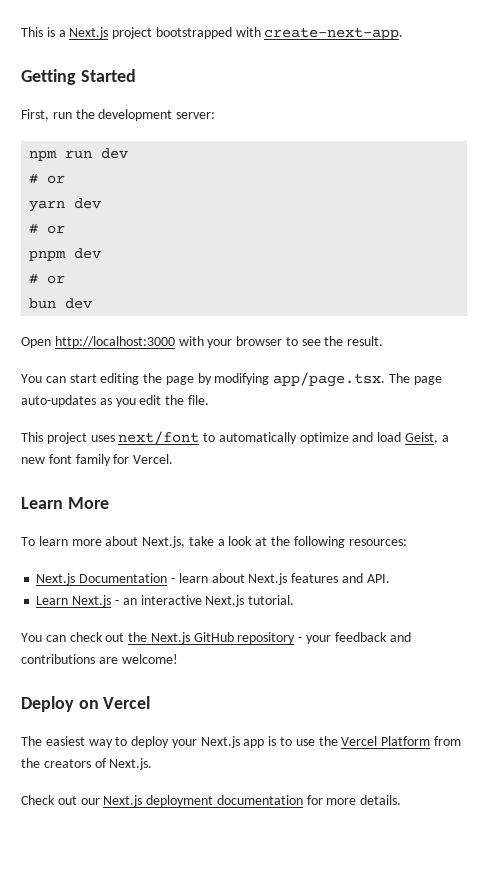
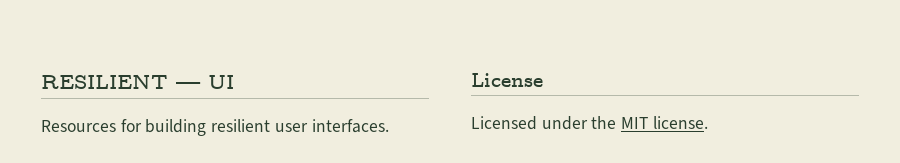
[21,27,404,40] [21,69,136,85] [21,109,216,121] [29,148,129,161] [29,173,66,184] [29,198,102,212] [29,223,66,234] [29,248,102,261] [29,273,66,284] [29,298,93,309] [21,336,384,348] [21,372,442,387] [21,395,209,407] [21,431,449,445] [21,454,174,466] [21,497,109,509] [21,536,407,548] [36,573,390,585] [36,595,295,607] [21,632,411,644] [21,654,178,664] [21,696,151,712] [21,736,461,748] [21,758,153,770] [21,795,402,807] This is a Next.js project bootstrapped with create-next-app. // Getting Started // First, run the development server: // npm run dev // # or // yarn dev // # or // pnpm dev // # or // bun dev // Open http://localhost:3000 with your browser to see the result. // You can start editing the page by modifying app/page.tsx. The page auto-updates as you edit the file. // This project uses next/font to automatically optimize and load Geist, a new font family for Vercel. // Learn More // To learn more about Next.js, take a look at the following resources: // Next.js Documentation - learn about Next.js features and API. // Learn Next.js - an interactive Next.js tutorial. // You can check out the Next.js GitHub repository - your feedback and contributions are welcome! // Deploy on Vercel // The easiest way to deploy your Next.js app is to use the Vercel Platform from the creators of Next.js. // Check out our Next.js deployment documentation for more details. -> [41,74,234,89] [41,119,389,136] [471,73,543,87] [471,116,708,130] RESILIENT — UI // Resources for building resilient user interfaces. // License // Licensed under the MIT license.

